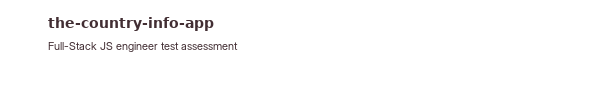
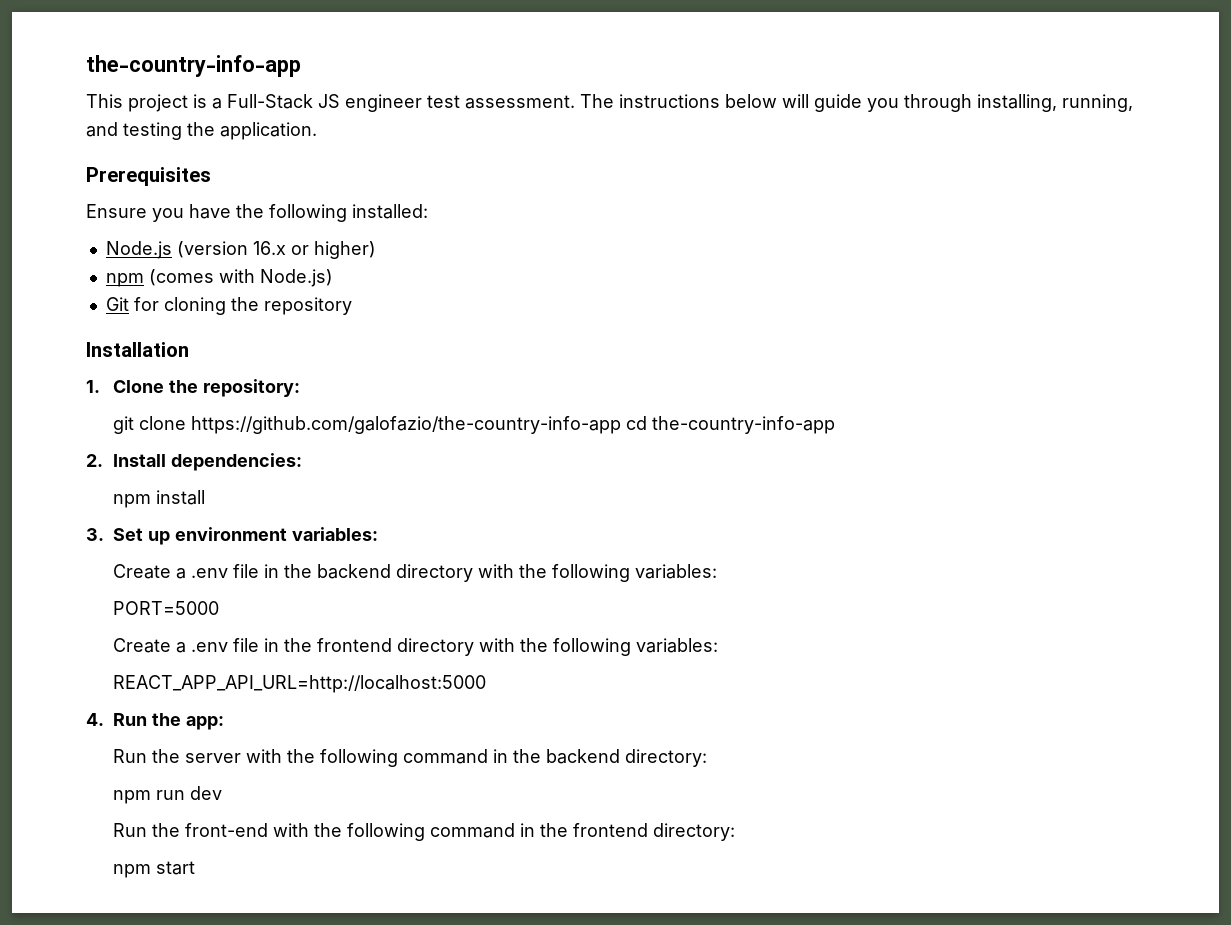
[48,17,214,31] [48,42,238,52] the-country-info-app // Full-Stack JS engineer test assessment -> [86,55,301,77] [86,94,1133,112] [86,122,317,140] [86,167,211,186] [86,204,428,222] [105,241,376,259] [105,269,333,287] [105,297,352,315] [86,342,189,357] [86,379,301,397] [113,416,836,434] [86,453,303,471] [113,490,206,508] [86,527,379,545] [113,564,718,582] [113,601,220,615] [113,638,719,656] [113,675,487,693] [86,713,225,730] [113,749,708,767] [113,786,223,804] [113,823,736,841] [113,861,196,878] the-country-info-app // This project is a Full-Stack JS engineer test assessment. The instructions below will guide you through installing, running, and testing the application. // Prerequisites // Ensure you have the following installed: // Node.js (version 16.x or higher) // npm (comes with Node.js) // Git for cloning the repository // Installation // 1. Clone the repository: // git clone https://github.com/galofazio/the-country-info-app cd the-country-info-app // 2. Install dependencies: // npm install // 3. Set up environment variables: // Create a .env file in the backend directory with the following variables: // PORT=5000 // Create a .env file in the frontend directory with the following variables: // REACT_APP_API_URL=http://localhost:5000 // 4. Run the app: // Run the server with the following command in the backend directory: // npm run dev // Run the front-end with the following command in the frontend directory: // npm start

